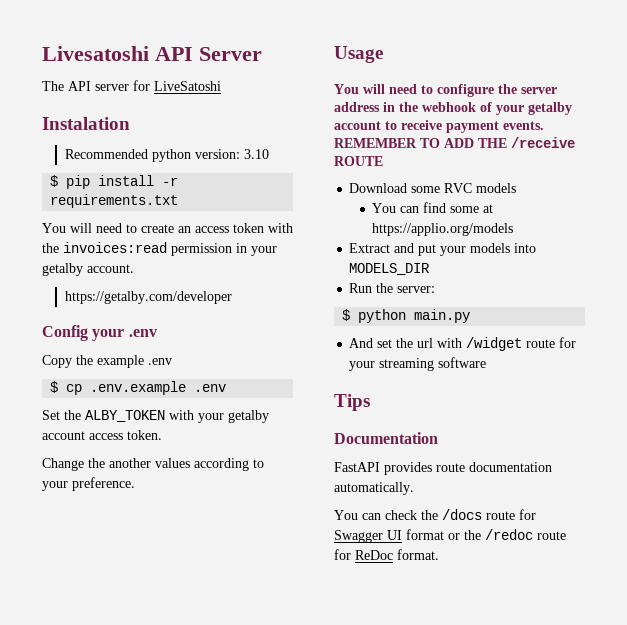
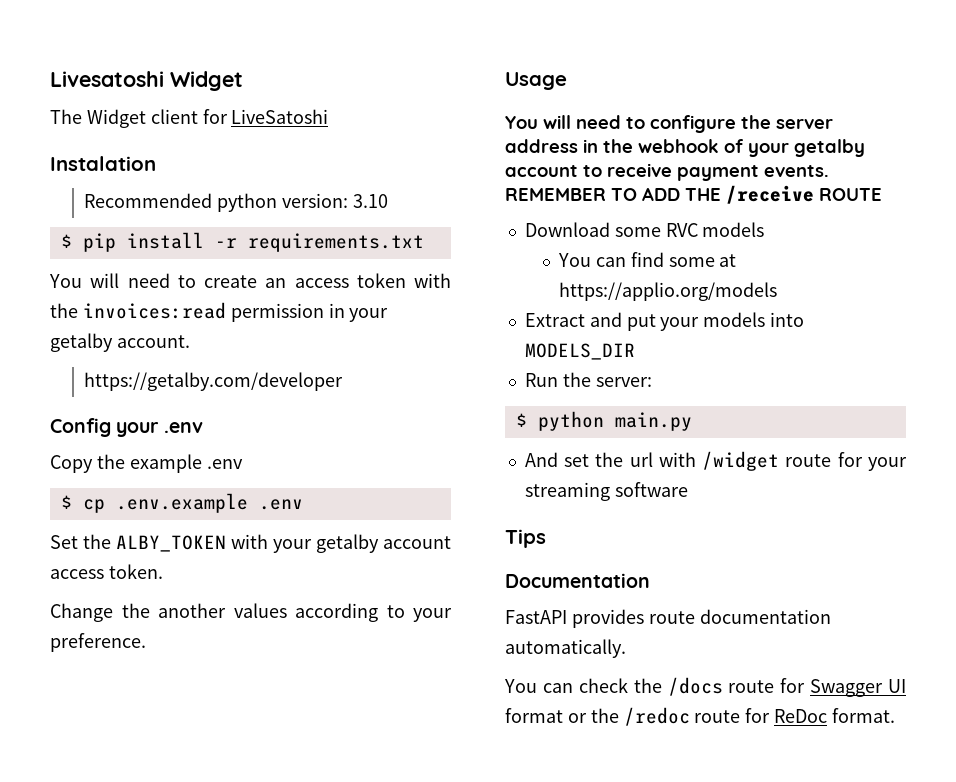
[155,47,262,61] API Server -> [170,71,243,91] Widget
[68,81,129,91] API server -> [86,109,198,128] Widget client

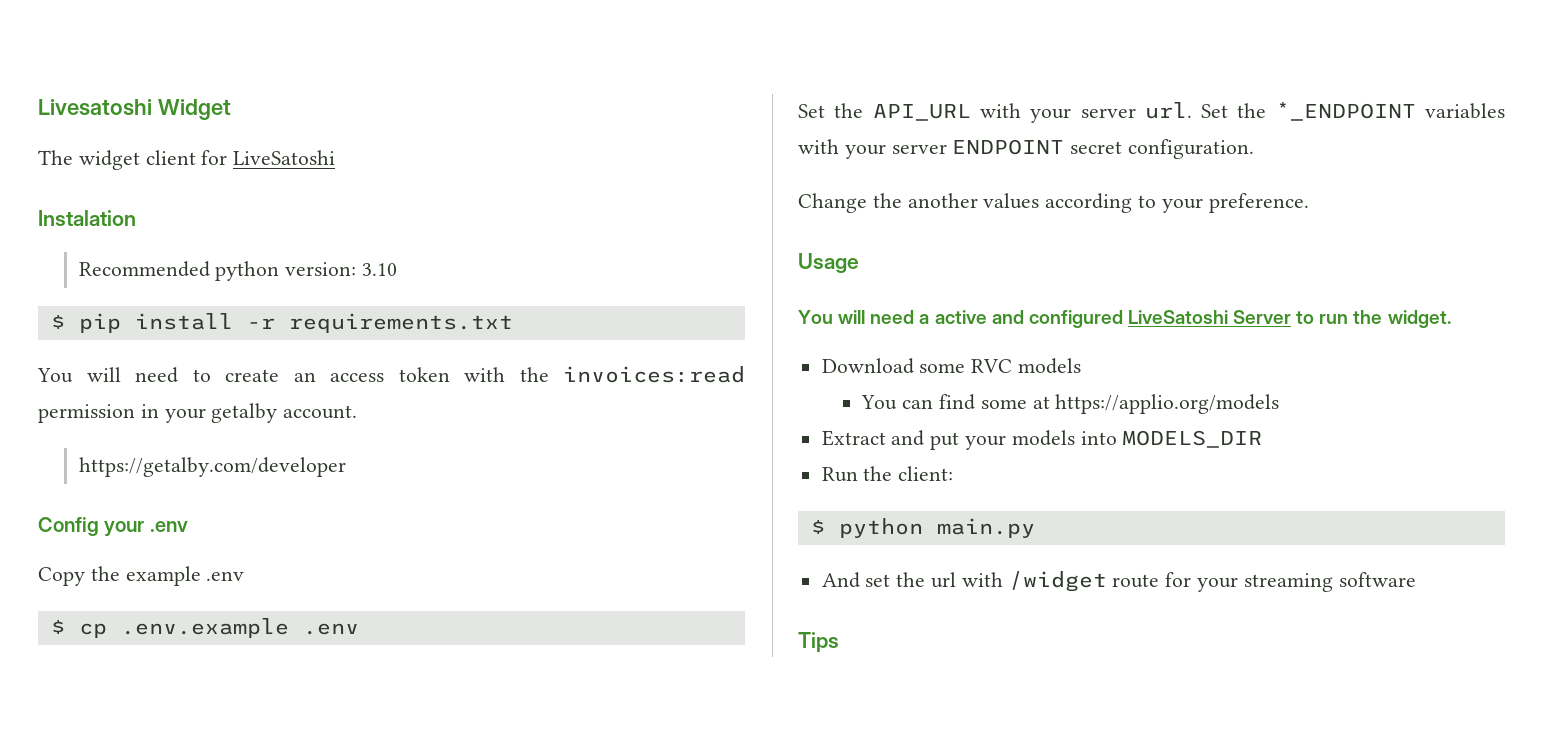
[86,109,146,128] Widget -> [78,150,140,170] widget
[116,534,451,553] [50,564,163,579] ALBY_TOKEN with your getalby account access token. -> [872,102,1505,123] [798,139,1255,159] API_URL with your server url. Set the *_ENDPOINT variables with your server ENDPOINT secret configuration.
[626,115,833,133] [505,139,865,157] [505,163,829,181] [505,185,882,204] to configure the server address in the webhook of your getalby account to receive payment events. REMEMBER TO ADD THE /receive ROUTE -> [919,310,1451,328] a active and configured LiveSatoshi Server to run the widget.
[595,377,652,387] server: -> [898,466,954,481] client:
[505,573,650,588] [505,609,831,628] [505,639,626,658] [504,677,906,697] [505,707,896,726] // Documentation // FastAPI provides route documentation automatically. // You can check the /docs route for Swagger UI format or the /redoc route for ReDoc format. -> (839, 642) none

